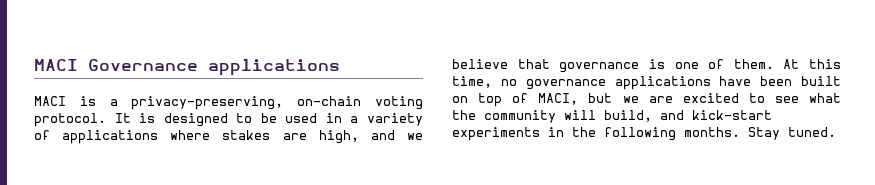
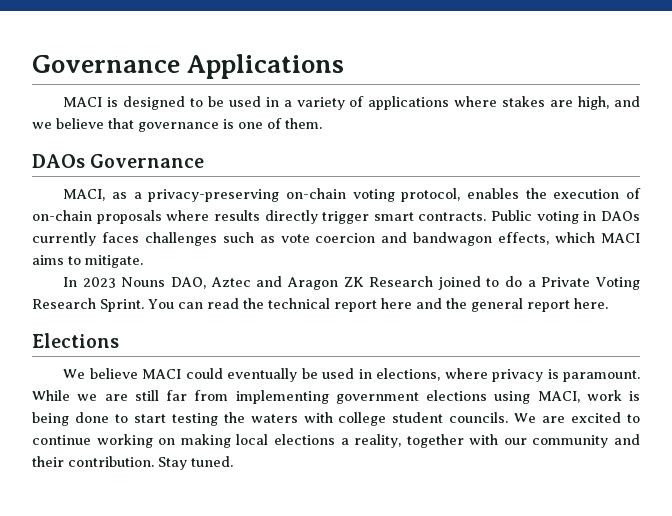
[34,59,340,76] MACI Governance applications -> [32,54,345,79] Governance Applications
[109,96,423,110] [34,113,156,127] a privacy-preserving, on-chain voting protocol. It is -> (119, 102) none
[783,59,841,69] [452,76,841,90] [452,93,841,107] [452,110,772,123] [452,127,740,141] At this time, no governance applications have been built on top of MACI, but we are excited to see what the community will build, and kick-start experiments in the following months. -> [32,154,205,168] [63,188,642,202] [32,210,640,224] [32,232,640,246] [32,255,143,268] [63,276,641,290] [32,298,608,312] [32,333,119,348] [63,368,641,382] [32,390,640,404] [32,412,641,426] [32,434,640,448] [32,456,154,467] // DAOs Governance // MACI, as a privacy-preserving on-chain voting protocol, enables the execution of on-chain proposals where results directly trigger smart contracts. Public voting in DAOs currently faces challenges such as vote coercion and bandwagon effects, which MACI aims to mitigate. // In 2023 Nouns DAO, Aztec and Aragon ZK Research joined to do a Private Voting Research Sprint. You can read the technical report here and the general report here. // Elections // We believe MACI could eventually be used in elections, where privacy is paramount. While we are still far from implementing government elections using MACI, work is being done to start testing the waters with college student councils. We are excited to continue working on making local elections a reality, together with our community and their contribution.

